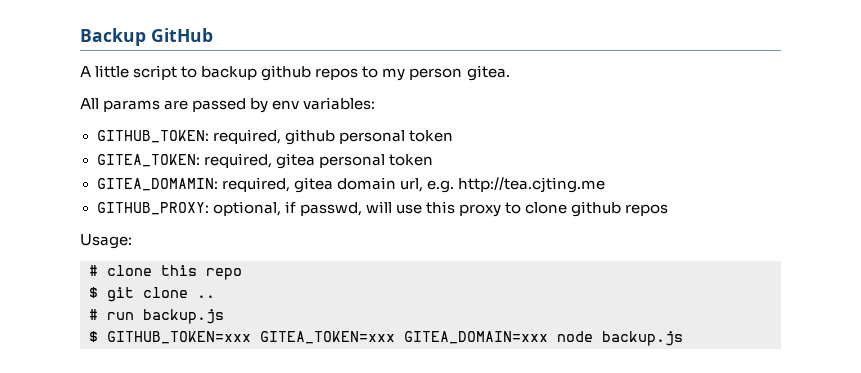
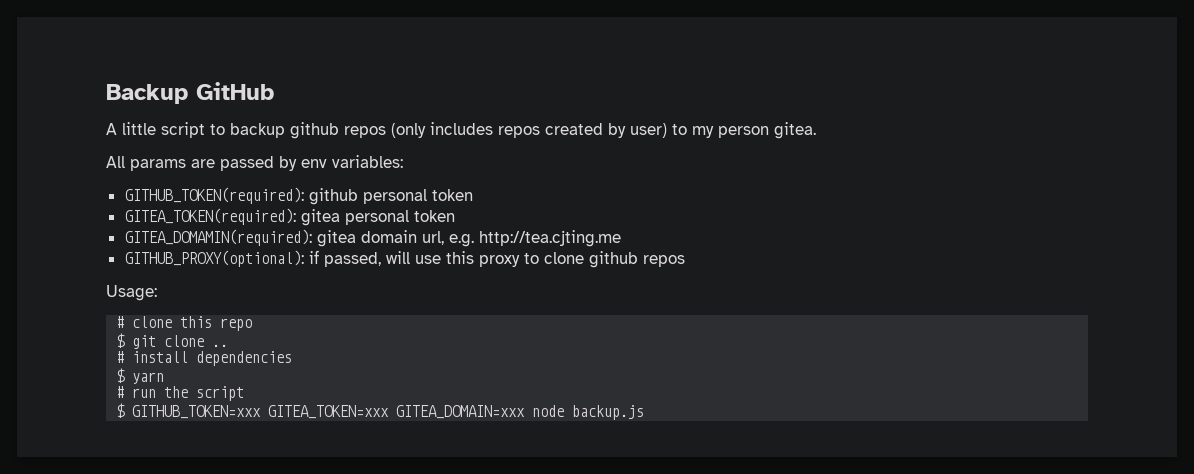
(359, 74) none -> [391,122,667,138] (only includes repos created by user)
[96,129,281,144] GITHUB_TOKEN: required, -> [124,187,304,204] GITHUB_TOKEN(required):
[96,153,272,168] GITEA_TOKEN: required, -> [124,208,296,225] GITEA_TOKEN(required):
[96,177,290,192] GITEA_DOMAMIN: required, -> [124,229,312,246] GITEA_DOMAMIN(required):
[96,201,362,216] GITHUB_PROXY: optional, if passwd, -> [124,250,381,267] GITHUB_PROXY(optional): if passed,
(215, 296) none -> [116,351,293,366] [116,368,165,384] // # install dependencies // $ yarn
[143,309,224,324] backup.js -> [164,386,245,401] the script

